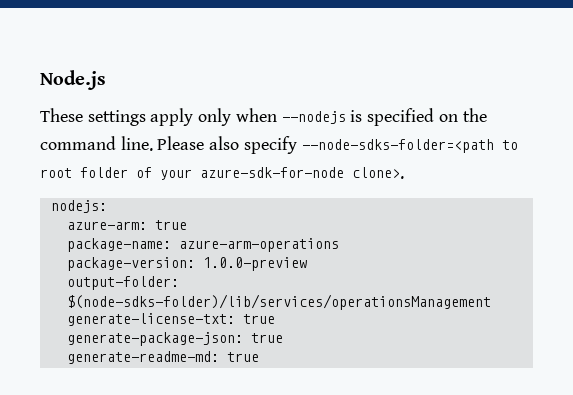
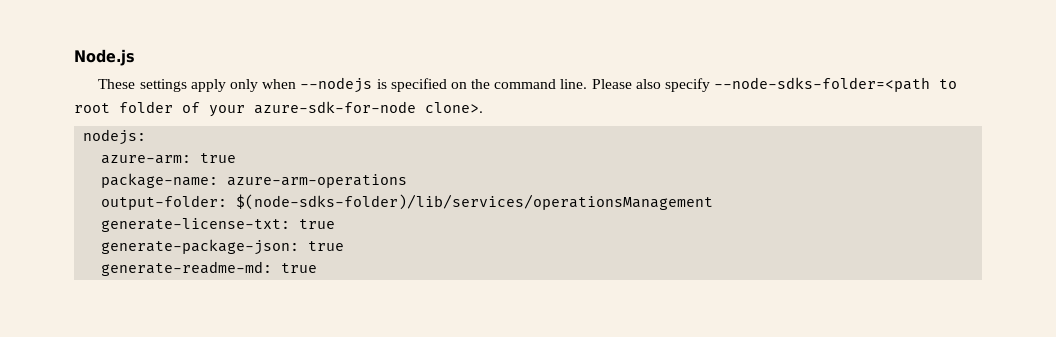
[66,257,307,271] // package-version: 1.0.0-preview -> (408, 181) none

